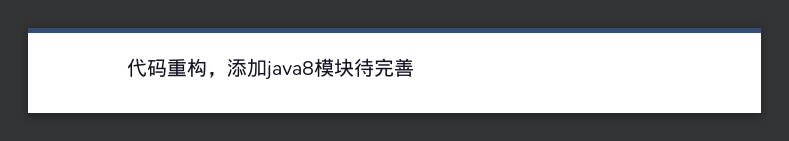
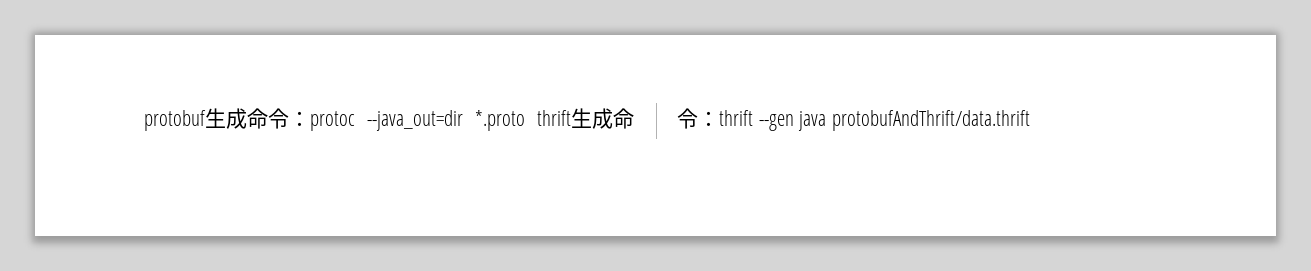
[127,58,414,80] 代码重构，添加java8模块待完善 -> [144,108,1031,131] protobuf生成命令：protoc --java_out=dir *.proto thrift生成命令：thrift --gen java protobufAndThrift/data.thrift

